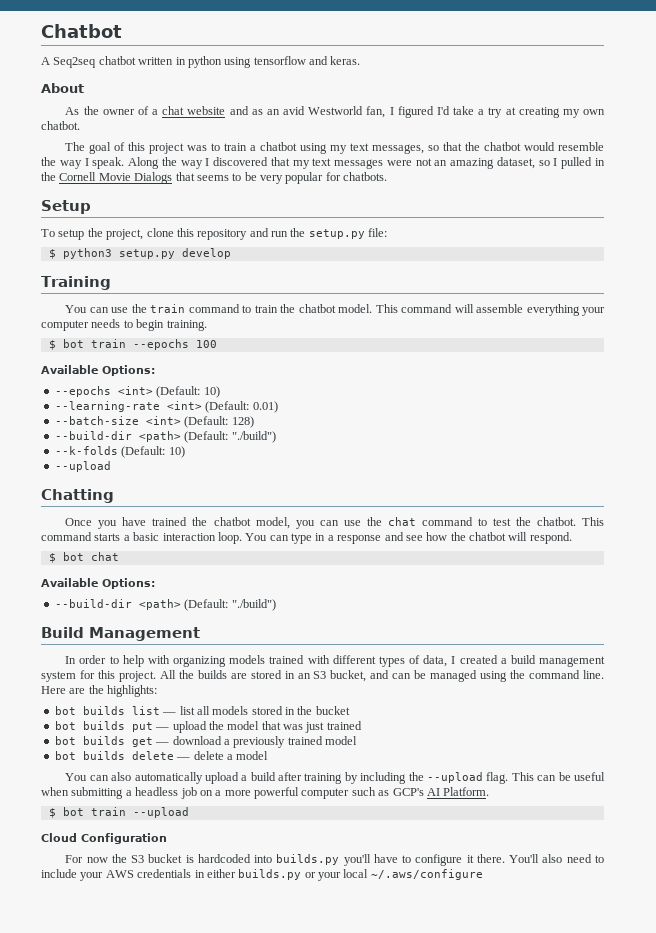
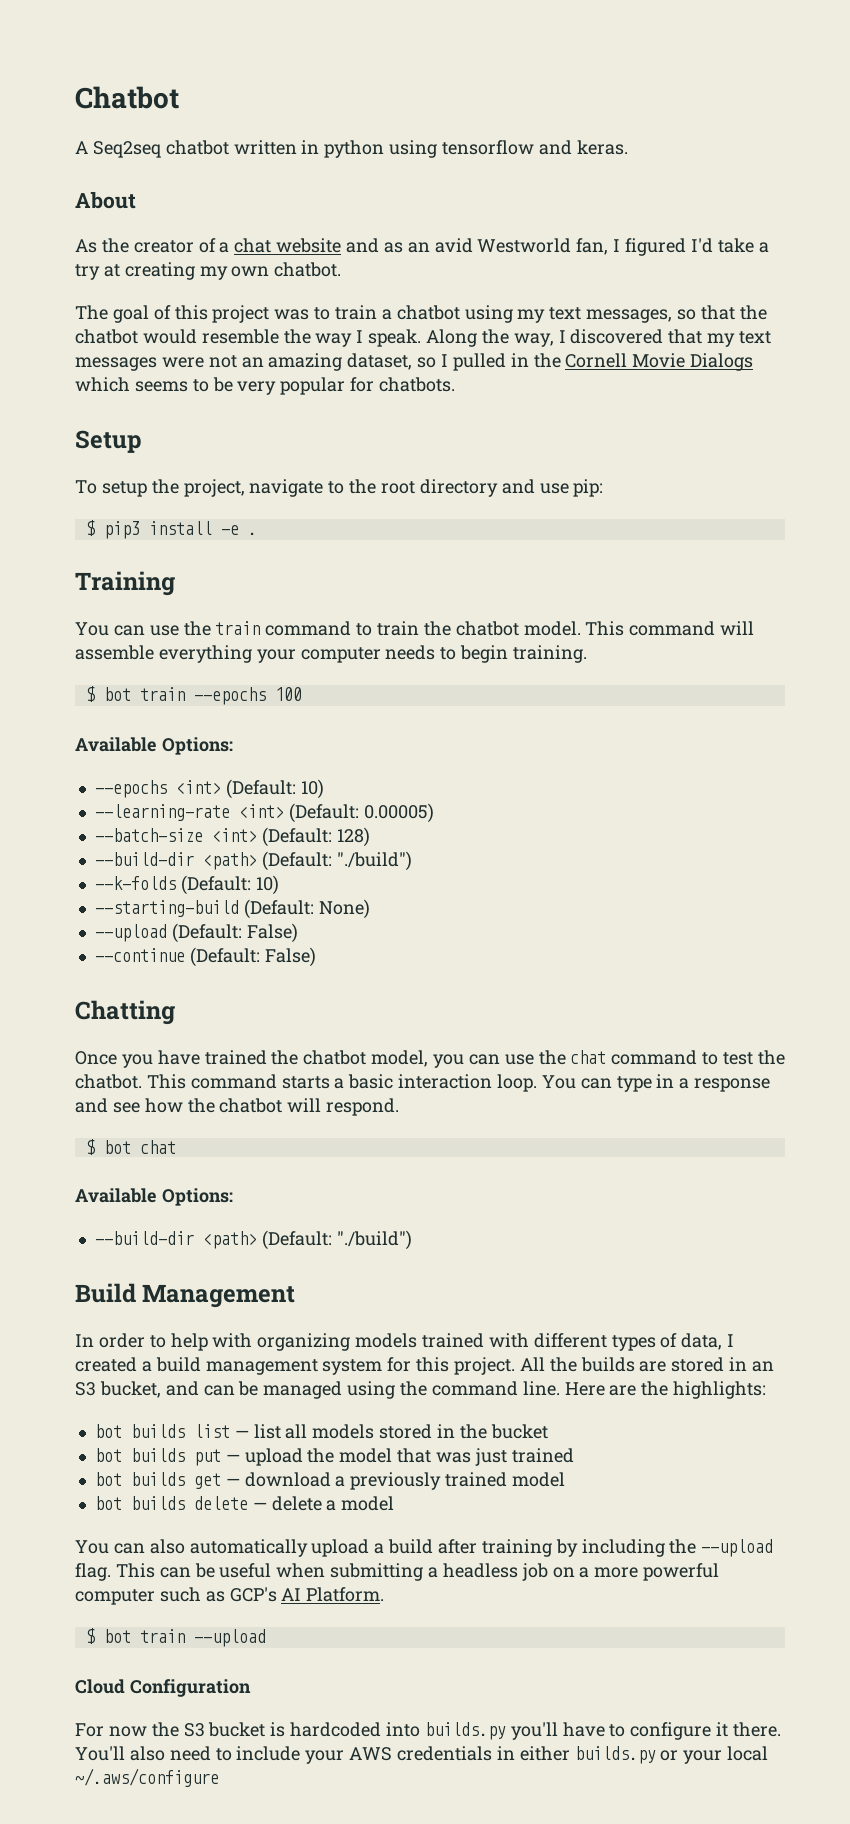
[102,109,135,115] owner -> [133,240,194,253] creator
[180,160,203,169] way -> [513,333,554,347] way,
[175,172,195,181] that -> [75,377,130,392] which
[146,228,388,240] [48,248,231,259] clone this repository and run the setup.py file: // $ python3 setup.py develop -> [249,479,604,497] [85,520,257,539] navigate to the root directory and use pip: // $ pip3 install -e .
[252,401,278,413] 0.01) -> [363,803,434,823] 0.00005)
[54,461,111,472] --upload -> [94,899,370,919] [94,923,298,943] [94,947,316,967] --starting-build (Default: None) // --upload (Default: False) // --continue (Default: False)

